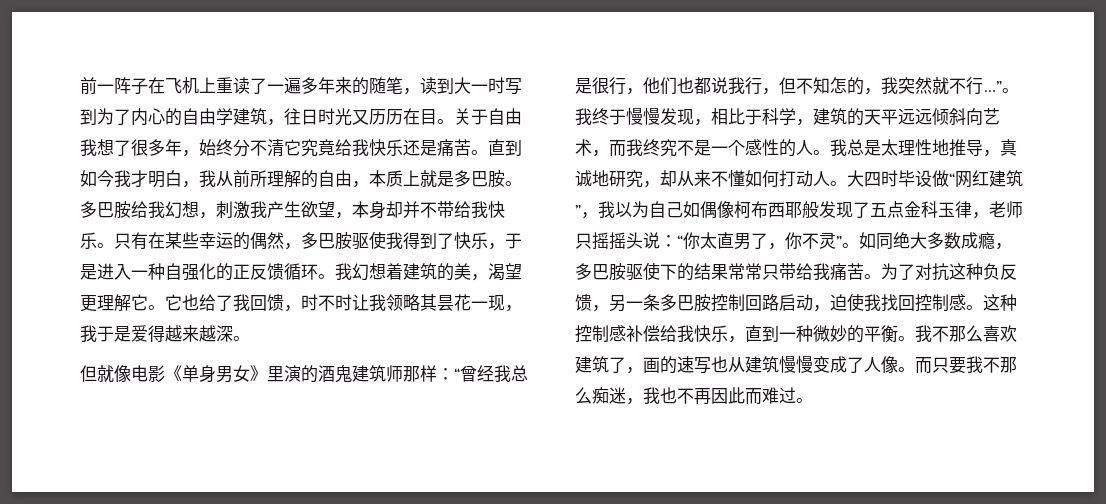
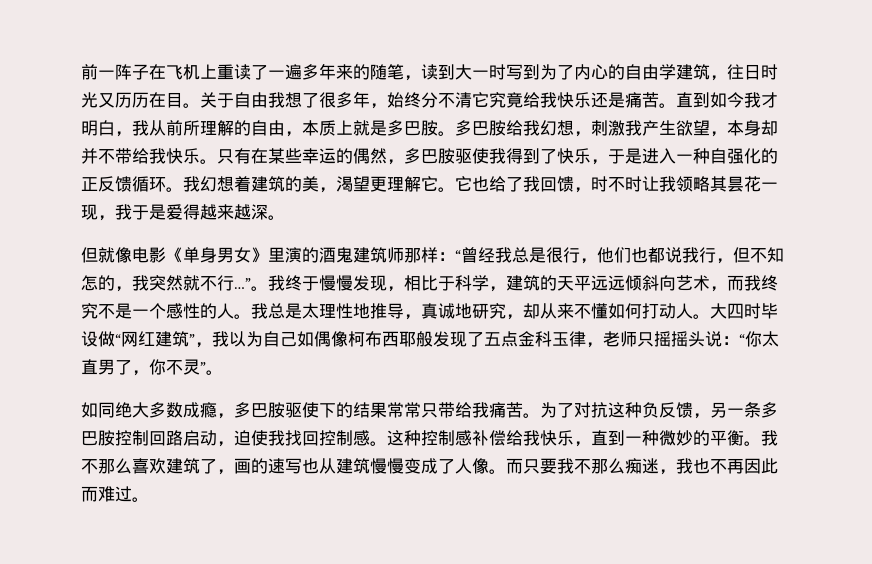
(859, 245) none -> (223, 372) //

